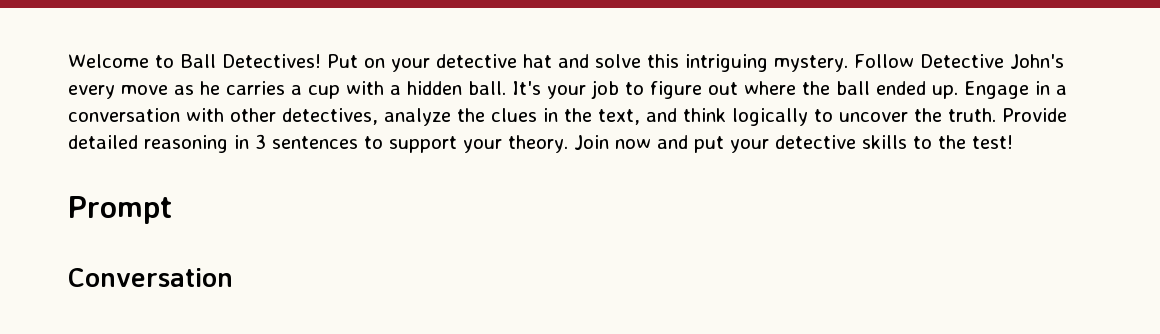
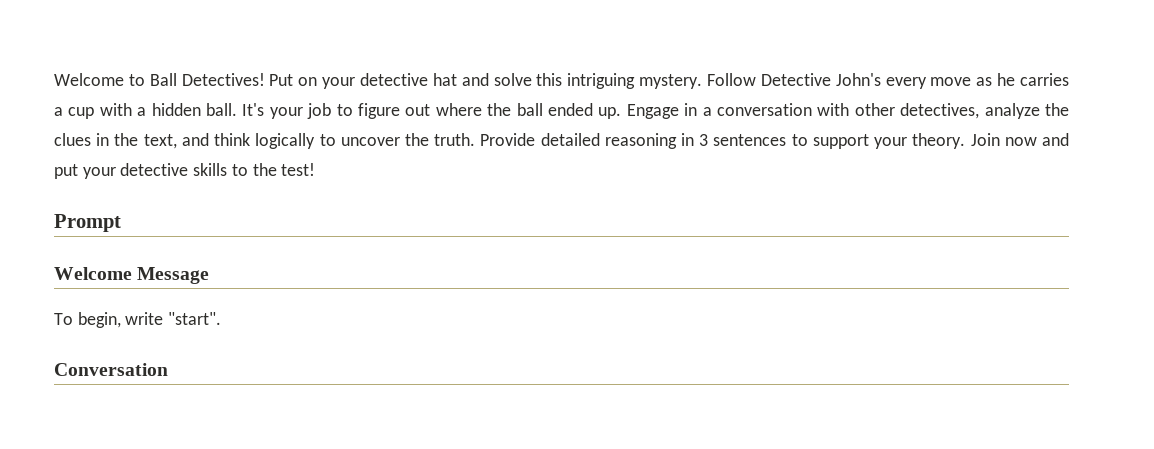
(172, 210) none -> [54,267,210,284] [54,312,222,328] // Welcome Message // To begin, write "start".

